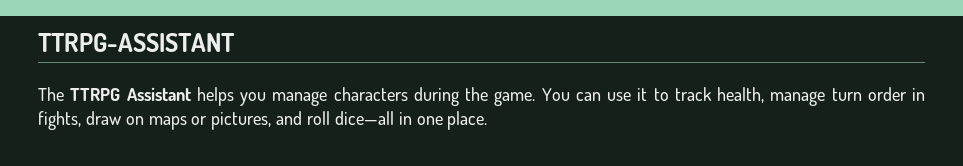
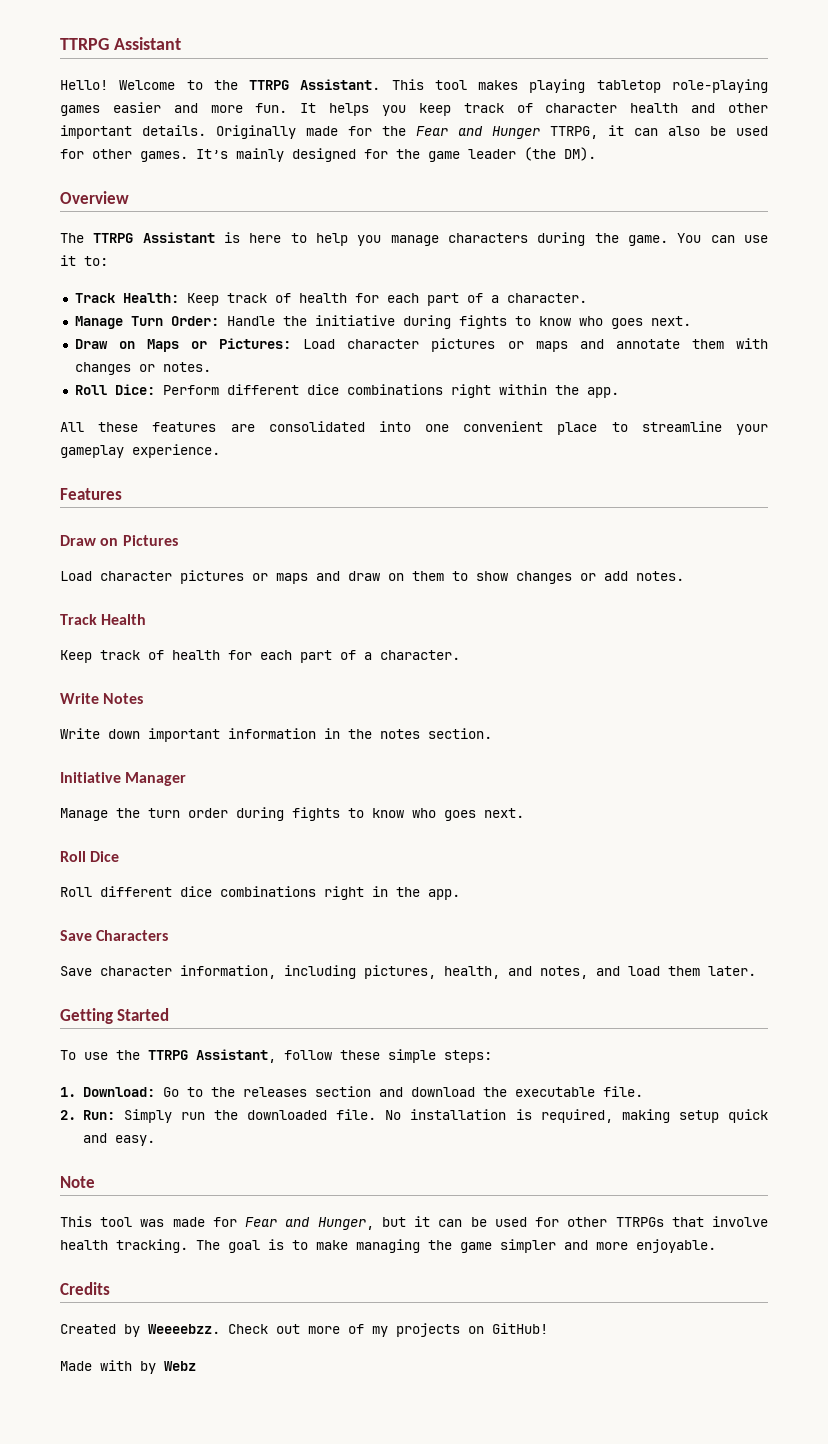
[38,33,235,52] TTRPG-ASSISTANT -> [60,37,181,50] [60,79,768,93] [60,102,768,116] [60,125,768,139] [60,147,596,162] [60,191,129,204] TTRPG Assistant // Hello! Welcome to the TTRPG Assistant. This tool makes playing tabletop role-playing games easier and more fun. It helps you keep track of character health and other important details. Originally made for the Fear and Hunger TTRPG, it can also be used for other games. It’s mainly designed for the game leader (the DM). // Overview
[196,87,234,106] helps -> [224,232,349,246] is here to help
[653,87,926,106] [38,111,488,130] to track health, manage turn order in fights, draw on maps or pictures, and roll dice—all in one place. -> [84,256,108,266] [74,293,587,306] [74,315,691,329] [74,338,768,352] [74,362,211,375] [74,384,619,398] [60,421,768,435] [60,444,220,458] [60,488,122,500] [60,535,178,546] [60,570,684,584] [60,614,147,625] [60,650,460,663] [60,693,144,704] [60,728,492,742] [60,772,187,786] [60,807,524,821] [60,851,120,862] [60,886,460,900] [60,930,169,941] [60,965,756,979] [60,1008,170,1024] [60,1049,492,1063] [60,1086,643,1097] [60,1109,768,1123] [82,1133,155,1146] [60,1176,95,1188] [60,1216,769,1230] [60,1239,716,1253] [60,1282,110,1295] [60,1323,548,1337] [60,1360,196,1374] to: // Track Health: Keep track of health for each part of a character. // Manage Turn Order: Handle the initiative during fights to know who goes next. // Draw on Maps or Pictures: Load character pictures or maps and annotate them with changes or notes. // Roll Dice: Perform different dice combinations right within the app. // All these features are consolidated into one convenient place to streamline your gameplay experience. // Features // Draw on Pictures // Load character pictures or maps and draw on them to show changes or add notes. // Track Health // Keep track of health for each part of a character. // Write Notes // Write down important information in the notes section. // Initiative Manager // Manage the turn order during fights to know who goes next. // Roll Dice // Roll different dice combinations right in the app. // Save Characters // Save character information, including pictures, health, and notes, and load them later. // Getting Started // To use the TTRPG Assistant, follow these simple steps: // 1. Download: Go to the releases section and download the executable file. // 2. Run: Simply run the downloaded file. No installation is required, making setup quick and easy. // Note // This tool was made for Fear and Hunger, but it can be used for other TTRPGs that involve health tracking. The goal is to make managing the game simpler and more enjoyable. // Credits // Created by Weeeebzz. Check out more of my projects on GitHub! // Made with by Webz

